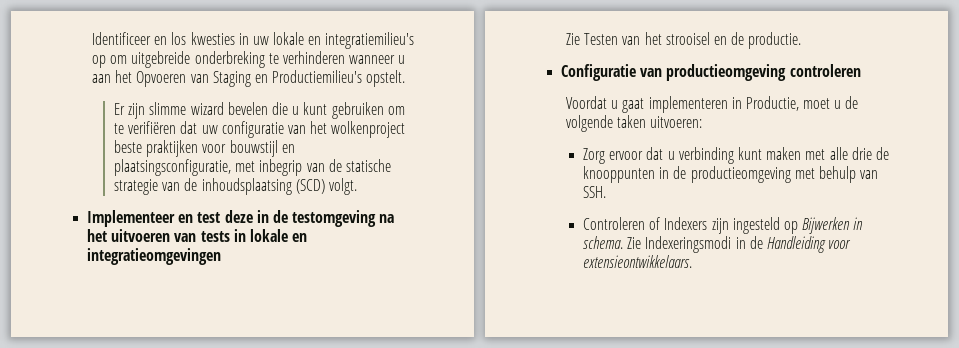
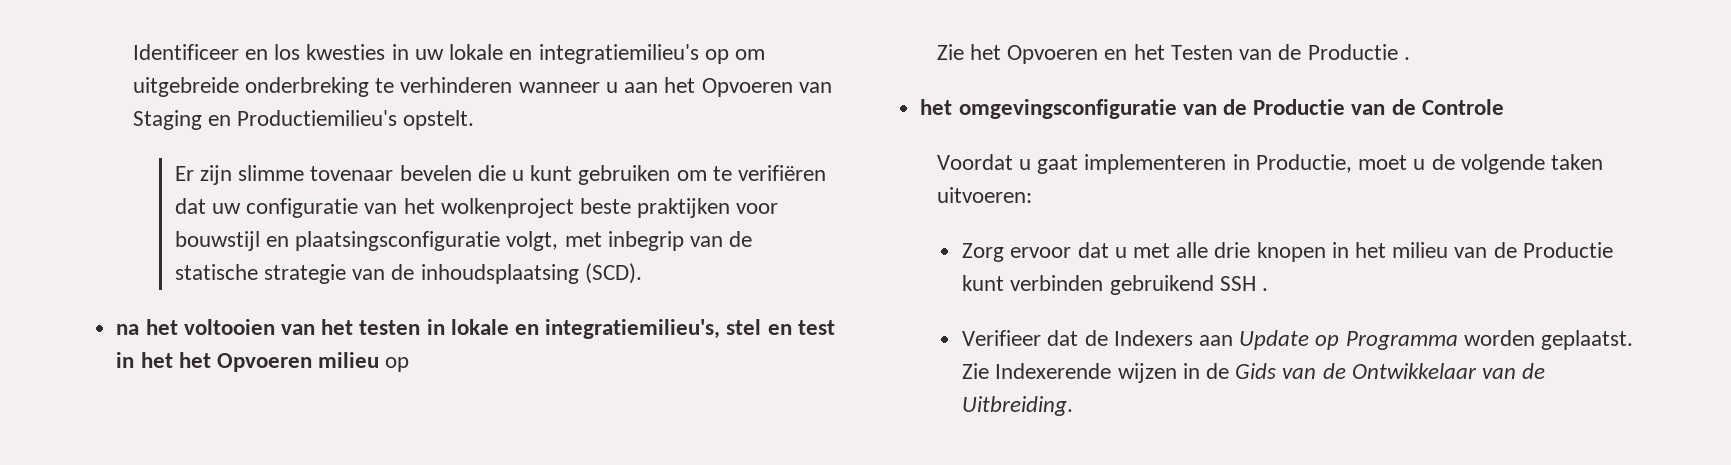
[190,102,224,115] wizard -> [310,166,394,181] tovenaar
[114,159,232,176] plaatsingsconfiguratie, -> [295,231,559,251] plaatsingsconfiguratie volgt,
[295,178,357,195] [87,210,395,227] [87,229,308,242] [87,248,222,265] [566,32,802,49] [561,64,861,81] (SCD) volgt. // Implementeer en test deze in de testomgeving na het uitvoeren van tests in lokale en integratieomgevingen // Zie Testen van het strooisel en de productie. // Configuratie van productieomgeving controleren -> [584,263,642,284] [116,319,835,339] [116,352,410,372] [936,44,1410,64] [920,99,1504,119] (SCD). // na het voltooien van het testen in lokale en integratiemilieu's, stel en test in het het Opvoeren milieu op // Zie het Opvoeren en het Testen van de Productie . // het omgevingsconfiguratie van de Productie van de Controle
[678,147,889,164] [583,166,879,183] [583,186,607,198] [583,217,864,234] [583,236,852,253] [583,255,693,268] verbinding kunt maken met alle drie de knooppunten in de productieomgeving met behulp van SSH. // Controleren of Indexers zijn ingesteld op Bijwerken in schema. Zie Indexeringsmodi in de Handleiding voor extensieontwikkelaars. -> [1132,242,1613,262] [962,275,1268,295] [962,330,1634,350] [962,363,1546,383] [962,396,1074,416] met alle drie knopen in het milieu van de Productie kunt verbinden gebruikend SSH . // Verifieer dat de Indexers aan Update op Programma worden geplaatst. Zie Indexerende wijzen in de Gids van de Ontwikkelaar van de Uitbreiding.

